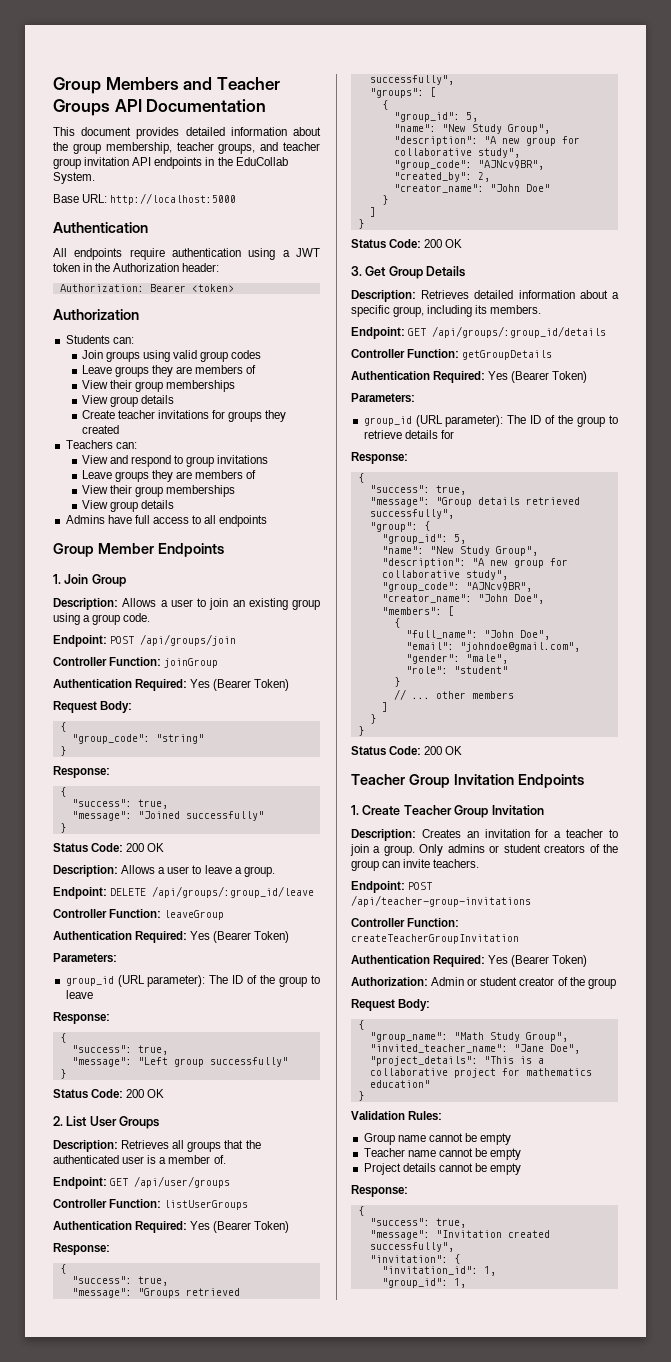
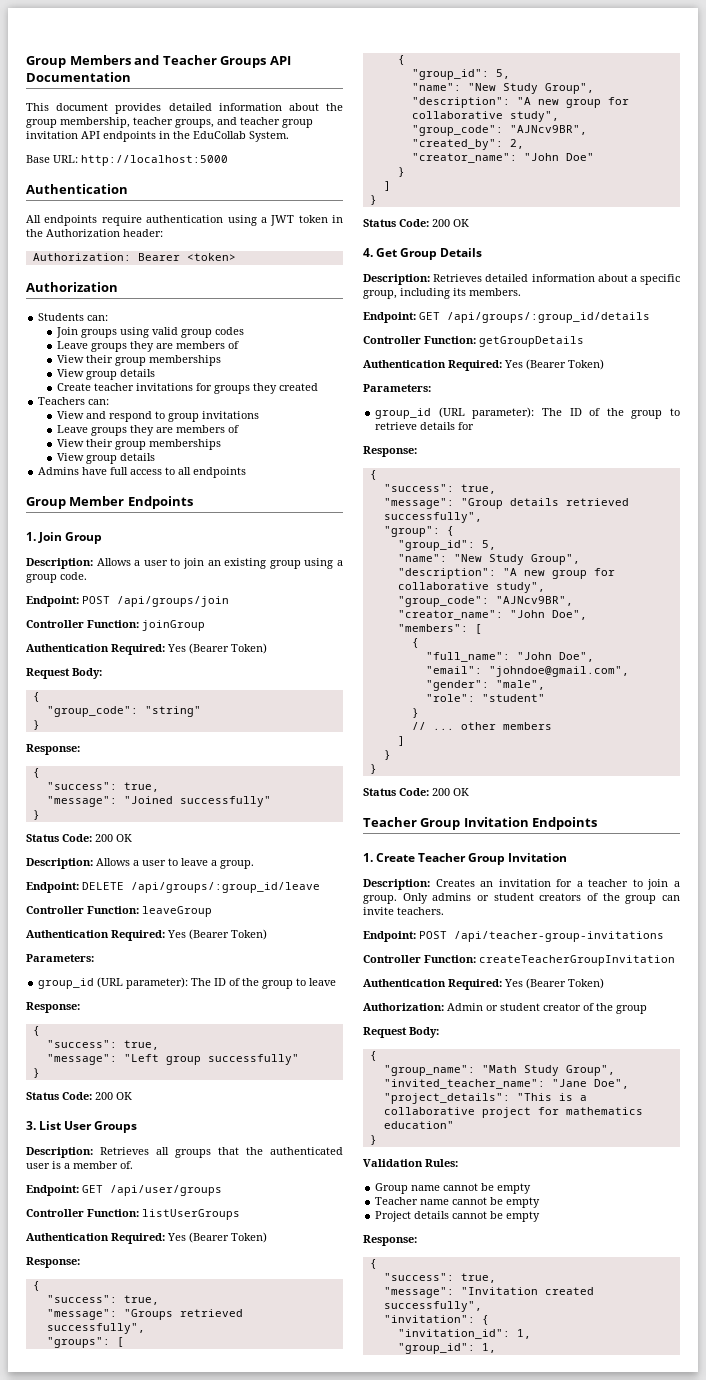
[53,1116,63,1126] 2. -> [26,1121,36,1130] 3.
[351,266,362,276] 3. -> [363,248,373,257] 4.

